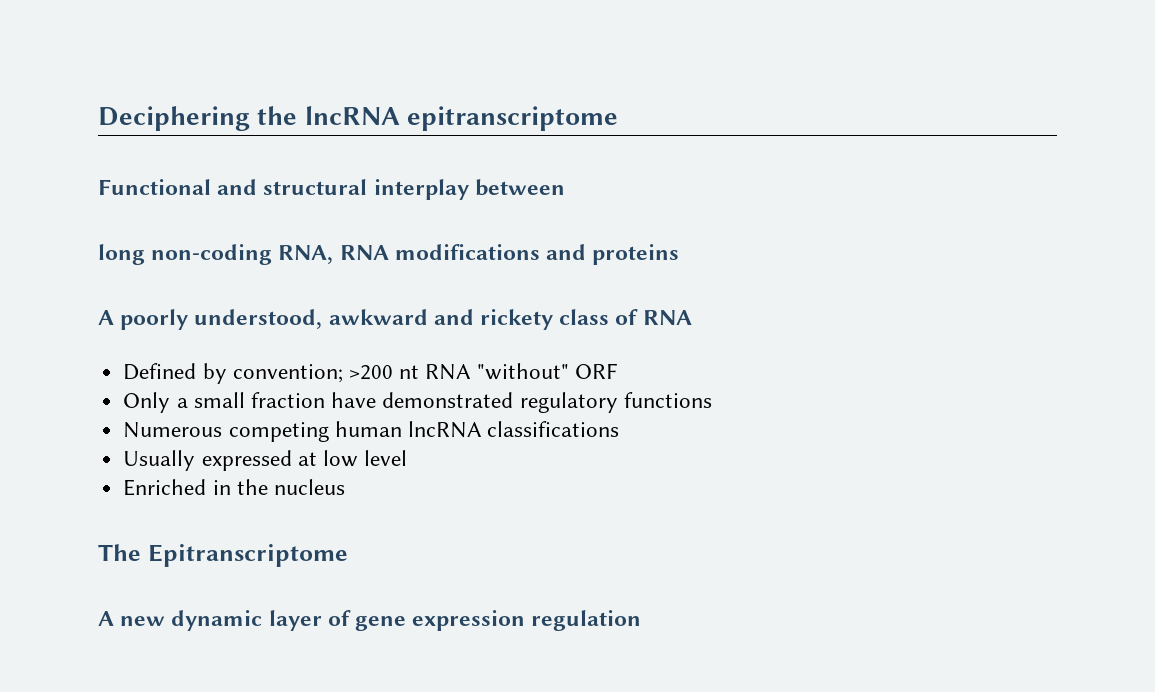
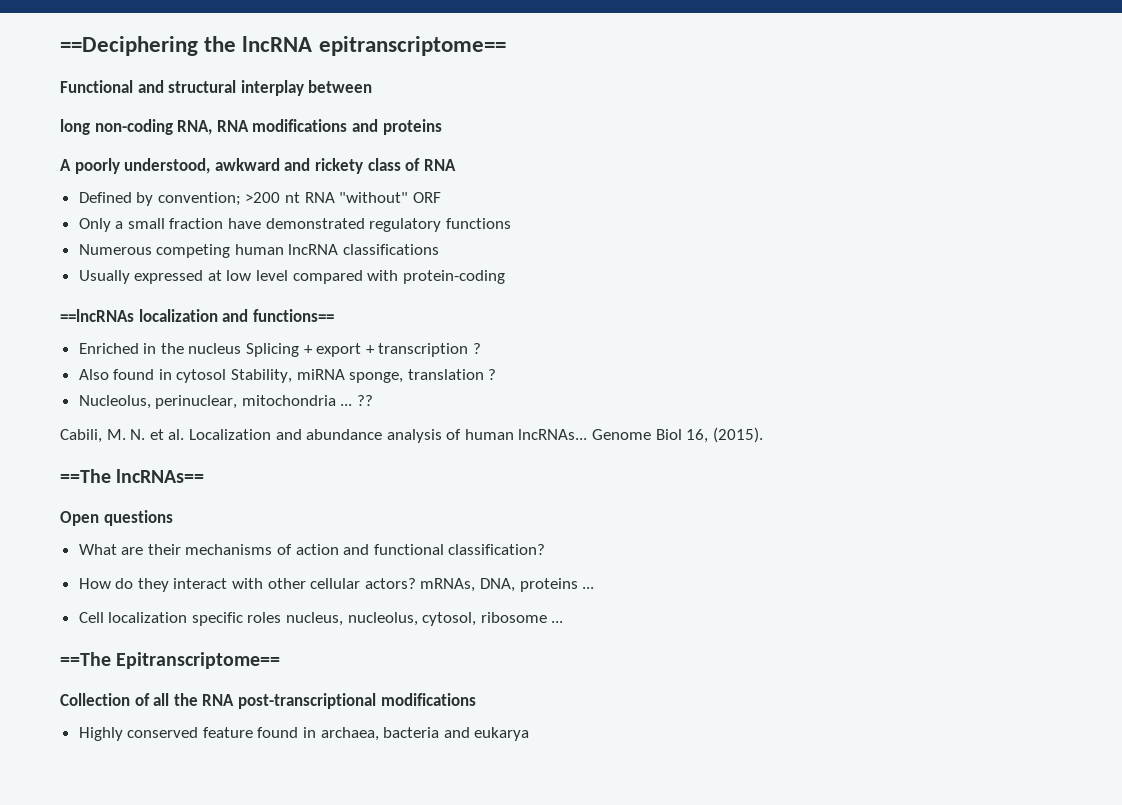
[98,106,250,131] Deciphering -> [60,36,198,56] ==Deciphering
[406,106,618,131] epitranscriptome -> [318,36,506,56] epitranscriptome==
[123,479,345,496] [98,544,348,567] [98,610,642,631] // Enriched in the nucleus // The Epitranscriptome // A new dynamic layer of gene expression regulation -> [292,270,505,284] [60,309,334,322] [78,343,482,357] [78,369,497,383] [78,395,374,409] [60,427,763,443] [60,469,205,483] [60,510,173,526] [78,544,546,555] [78,578,595,592] [78,612,564,626] [60,652,281,669] [60,693,476,709] [78,727,530,741] compared with protein-coding // ==lncRNAs localization and functions== // Enriched in the nucleus Splicing + export + transcription ? // Also found in cytosol Stability, miRNA sponge, translation ? // Nucleolus, perinuclear, mitochondria ... ?? // Cabili, M. N. et al. Localization and abundance analysis of human lncRNAs... Genome Biol 16, (2015). // ==The lncRNAs== // Open questions // What are their mechanisms of action and functional classification? // How do they interact with other cellular actors? mRNAs, DNA, proteins ... // Cell localization specific roles nucleus, nucleolus, cytosol, ribosome ... // ==The Epitranscriptome== // Collection of all the RNA post-transcriptional modifications // Highly conserved feature found in archaea, bacteria and eukarya

